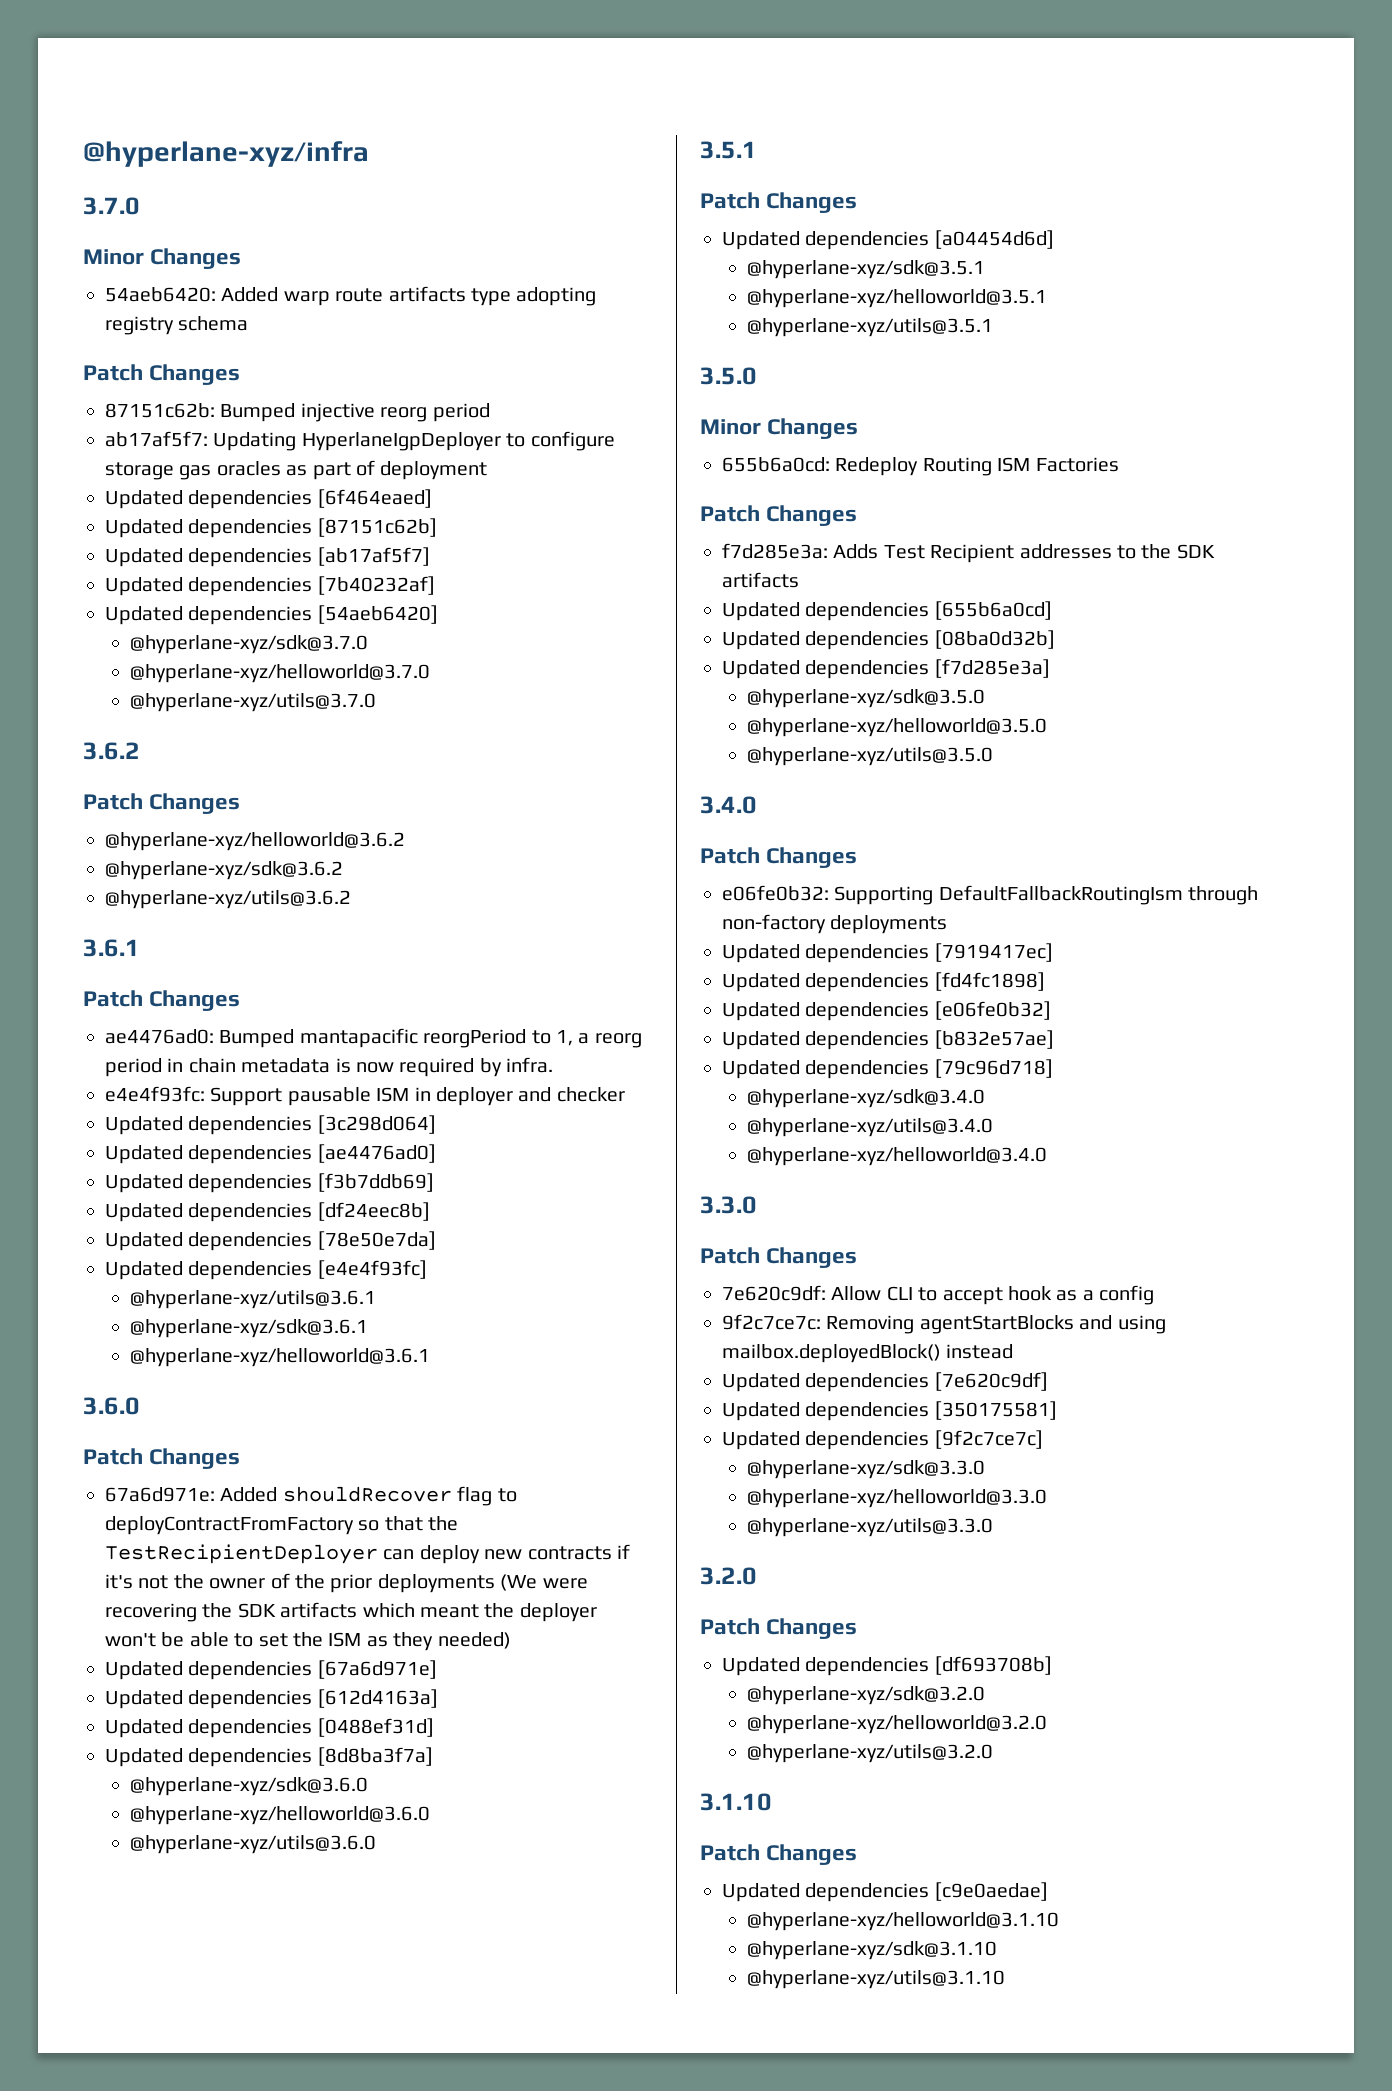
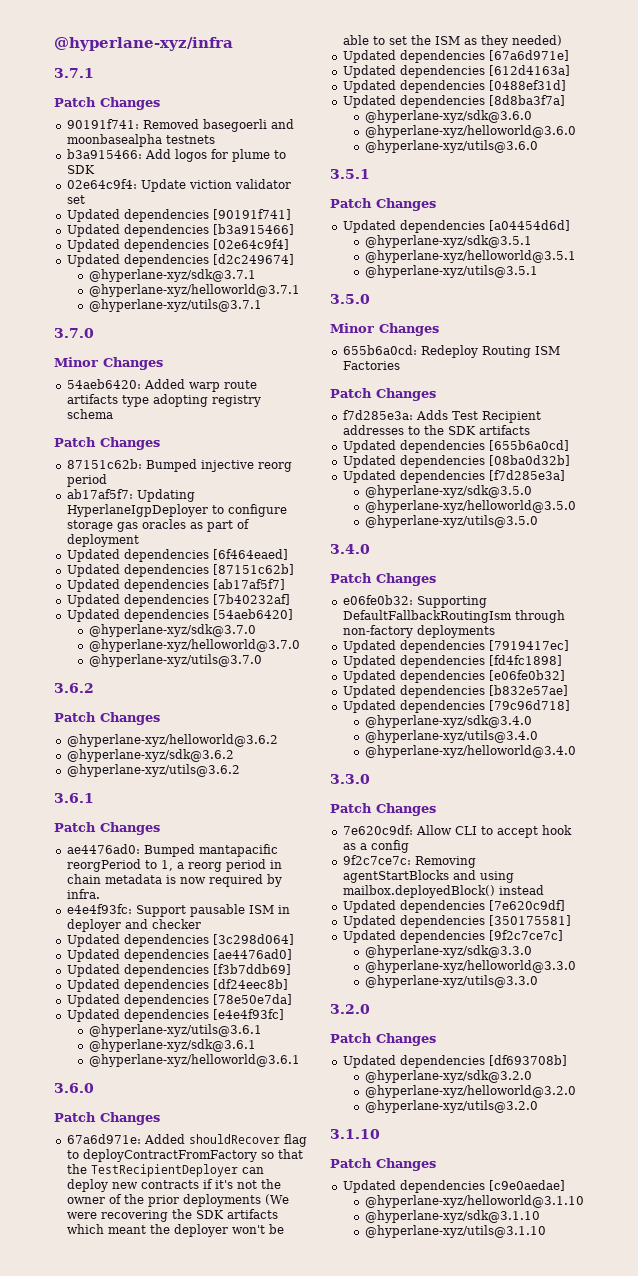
(369, 154) none -> [54,68,94,78] [54,97,160,110] [66,119,294,132] [66,134,215,147] [66,149,286,162] [66,165,95,174] [66,179,291,192] [66,195,85,204] [66,209,291,222] [66,224,294,237] [66,239,289,252] [66,254,294,267] [88,269,256,282] [88,284,300,297] [88,299,262,312] // 3.7.1 // Patch Changes // 90191f741: Removed basegoerli and moonbasealpha testnets // b3a915466: Add logos for plume to SDK // 02e64c9f4: Update viction validator set // Updated dependencies [90191f741] // Updated dependencies [b3a915466] // Updated dependencies [02e64c9f4] // Updated dependencies [d2c249674] // @hyperlane-xyz/sdk@3.7.1 // @hyperlane-xyz/helloworld@3.7.1 // @hyperlane-xyz/utils@3.7.1

